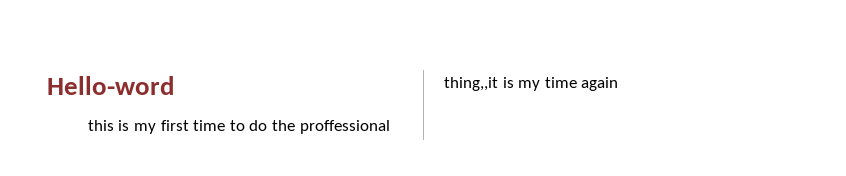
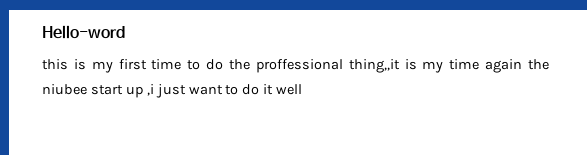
(619, 84) none -> [527,59,549,70] [42,84,303,98] the niubee start up ,i just want to do it well

